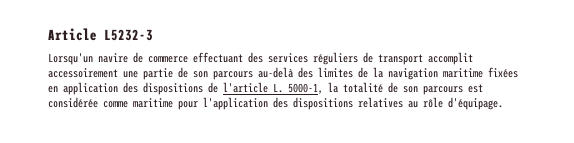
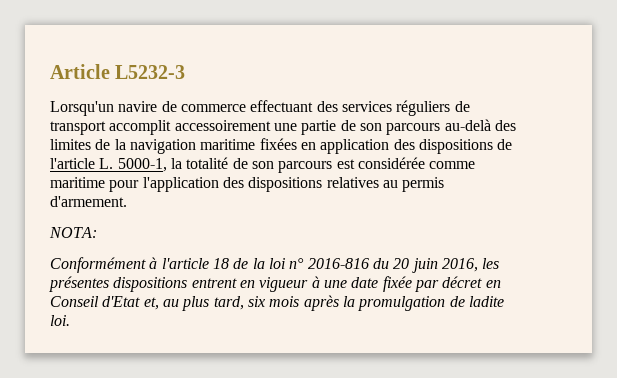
[423,97,503,110] rôle d'équipage. -> [402,177,445,192] [50,196,127,207] [49,227,97,238] [50,257,500,273] [49,276,501,292] [50,295,504,311] [50,315,70,326] permis d'armement. // NOTA: // Conformément à l'article 18 de la loi n° 2016-816 du 20 juin 2016, les présentes dispositions entrent en vigueur à une date fixée par décret en Conseil d'Etat et, au plus tard, six mois après la promulgation de ladite loi.

